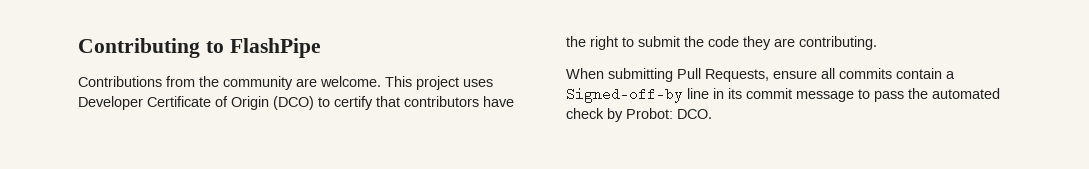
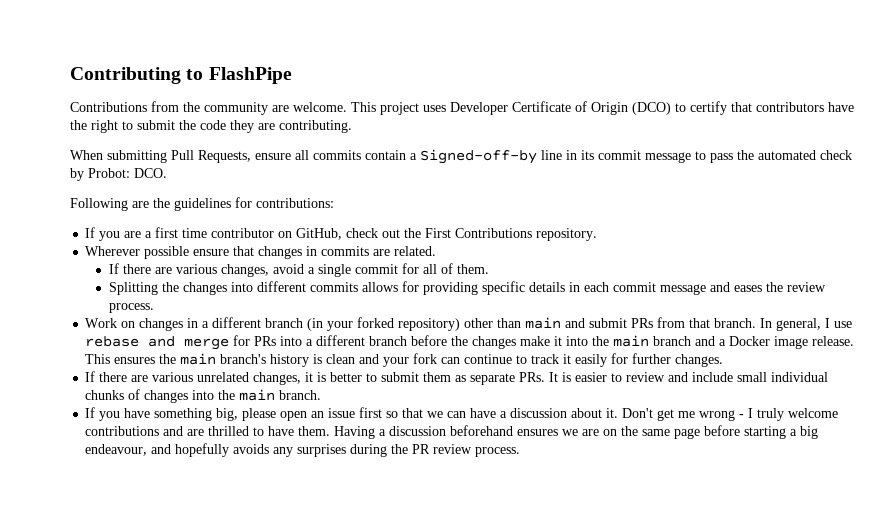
(712, 114) none -> [70,197,334,211] [85,227,598,241] [85,246,437,259] [108,263,489,277] [108,281,826,295] [108,303,154,313] [85,317,853,331] [85,335,855,350] [85,353,724,367] [85,371,829,385] [85,389,322,403] [85,407,839,421] [85,425,819,439] [85,443,521,457] // Following are the guidelines for contributions: // If you are a first time contributor on GitHub, check out the First Contributions repository. // Wherever possible ensure that changes in commits are related. // If there are various changes, avoid a single commit for all of them. // Splitting the changes into different commits allows for providing specific details in each commit message and eases the review process. // Work on changes in a different branch (in your forked repository) other than main and submit PRs from that branch. In general, I use rebase and merge for PRs into a different branch before the changes make it into the main branch and a Docker image release. This ensures the main branch's history is clean and your fork can continue to track it easily for further changes. // If there are various unrelated changes, it is better to submit them as separate PRs. It is easier to review and include small individual chunks of changes into the main branch. // If you have something big, please open an issue first so that we can have a discussion about it. Don't get me wrong - I truly welcome contributions and are thrilled to have them. Having a discussion beforehand ensures we are on the same page before starting a big endeavour, and hopefully avoids any surprises during the PR review process.

